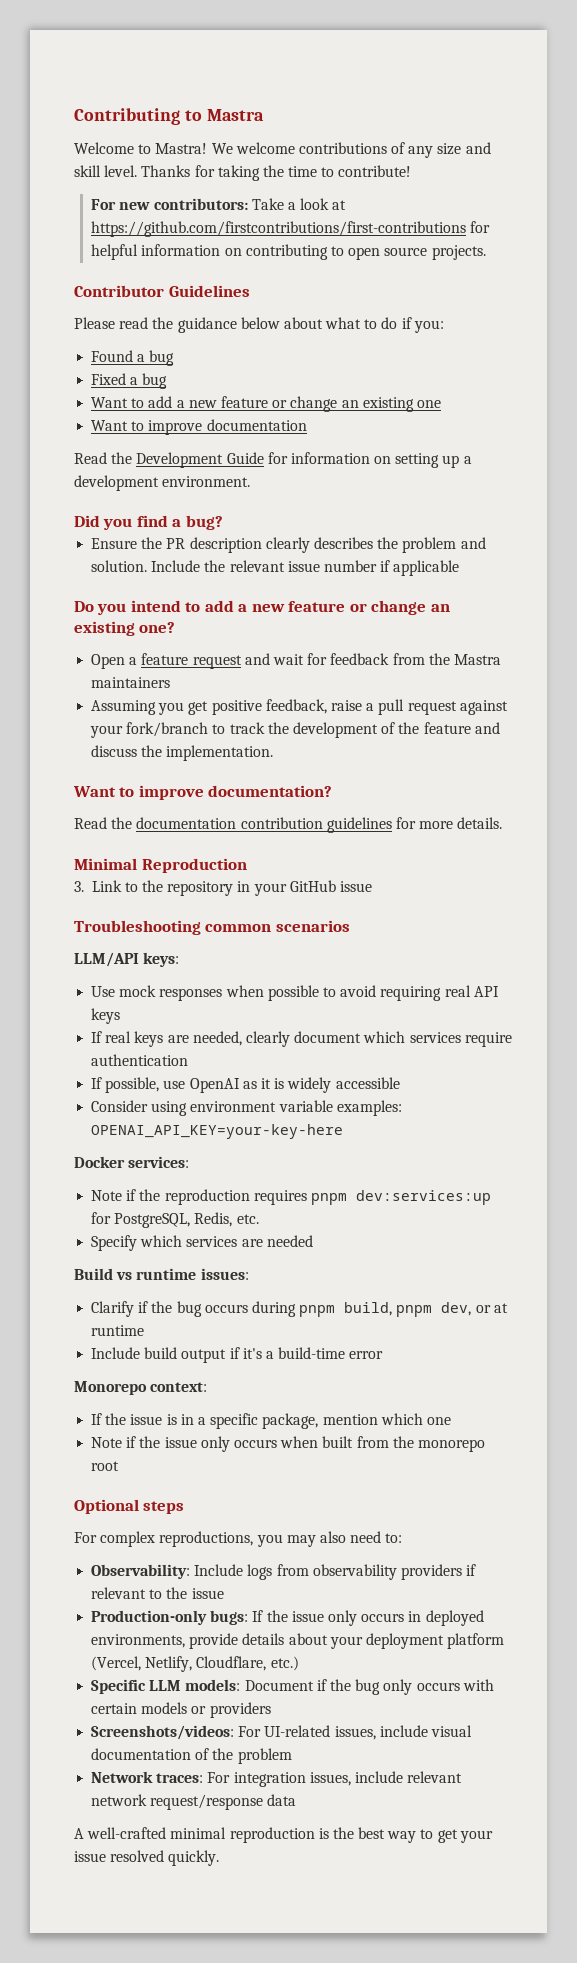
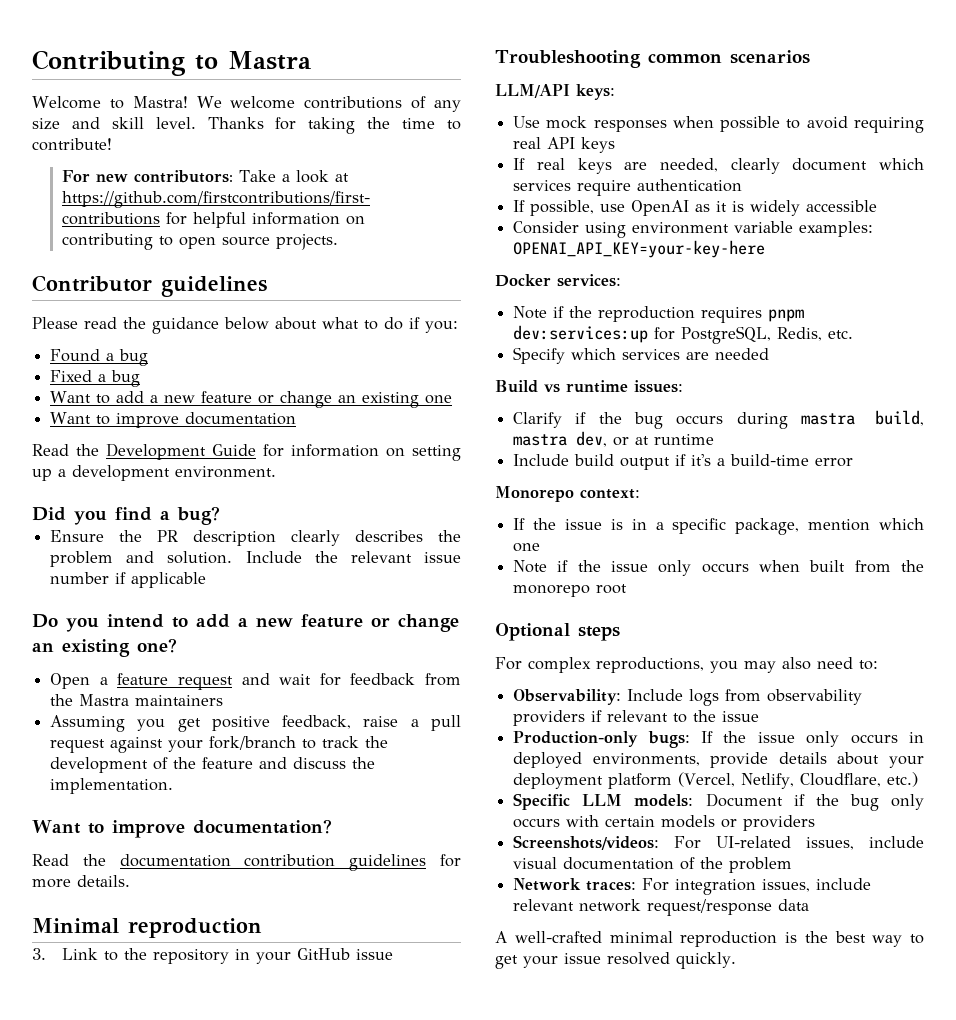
[168,285,250,297] Guidelines -> [161,276,267,297] guidelines
[141,858,247,873] Reproduction -> [128,918,262,938] reproduction
[299,1302,433,1317] pnpm build, pnpm -> [801,410,924,426] [513,434,568,446] mastra build, mastra

